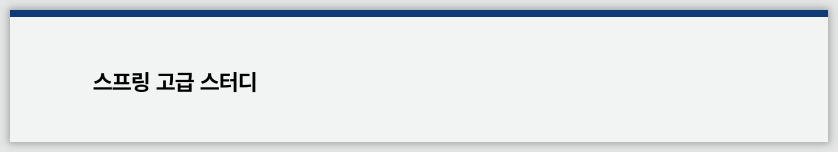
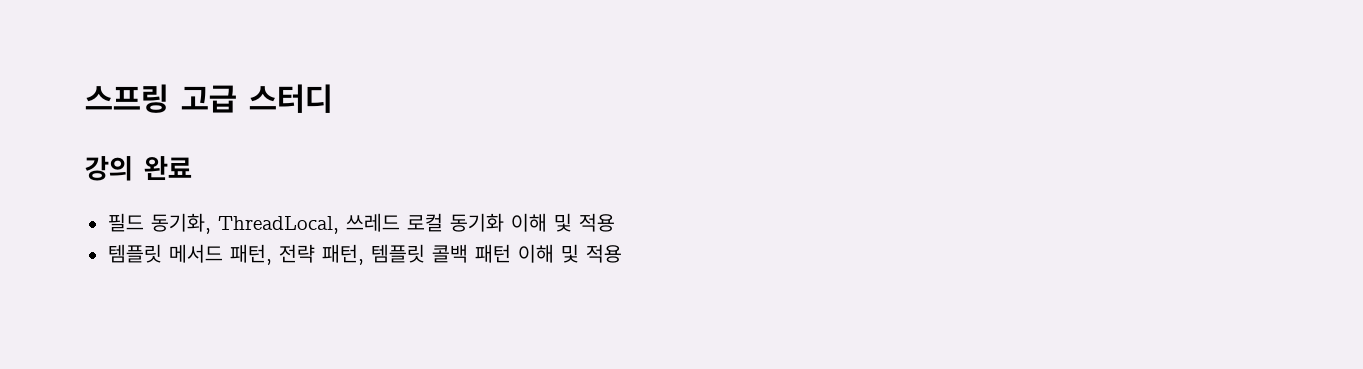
(258, 82) none -> [85,156,192,181] [107,213,615,234] [107,244,622,265] // 강의 완료 // 필드 동기화, ThreadLocal, 쓰레드 로컬 동기화 이해 및 적용 // 템플릿 메서드 패턴, 전략 패턴, 템플릿 콜백 패턴 이해 및 적용

